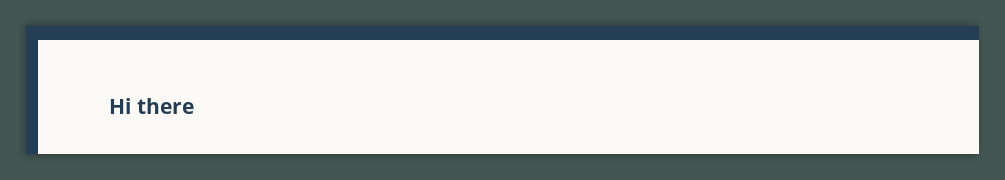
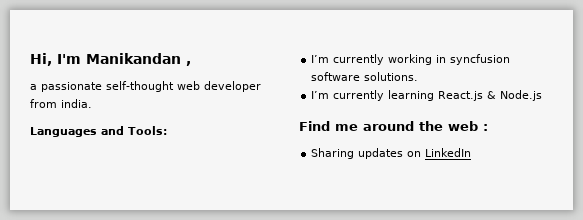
[109,98,194,114] Hi there -> [30,53,191,66] [30,81,261,92] [30,99,92,108] [30,126,167,137] [311,54,511,65] [311,72,419,81] [311,90,543,101] [299,121,488,131] [311,148,472,159] Hi, I'm Manikandan , // a passionate self-thought web developer from india. // Languages and Tools: // I’m currently working in syncfusion software solutions. // I’m currently learning React.js & Node.js // Find me around the web : // Sharing updates on LinkedIn

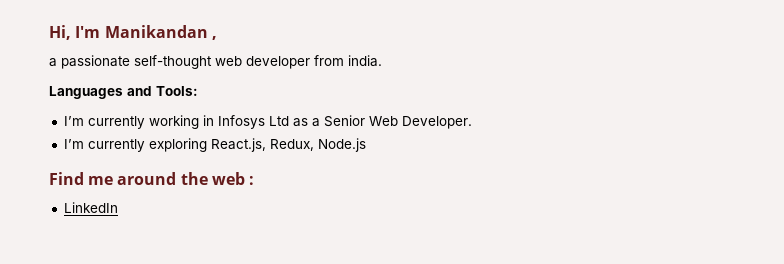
[450,54,511,65] [311,72,419,81] [311,90,497,101] syncfusion software solutions. // I’m currently learning React.js & -> [217,115,472,129] [63,138,314,152] Infosys Ltd as a Senior Web Developer. // I’m currently exploring React.js, Redux,
[311,148,422,159] Sharing updates on -> (254, 180) none

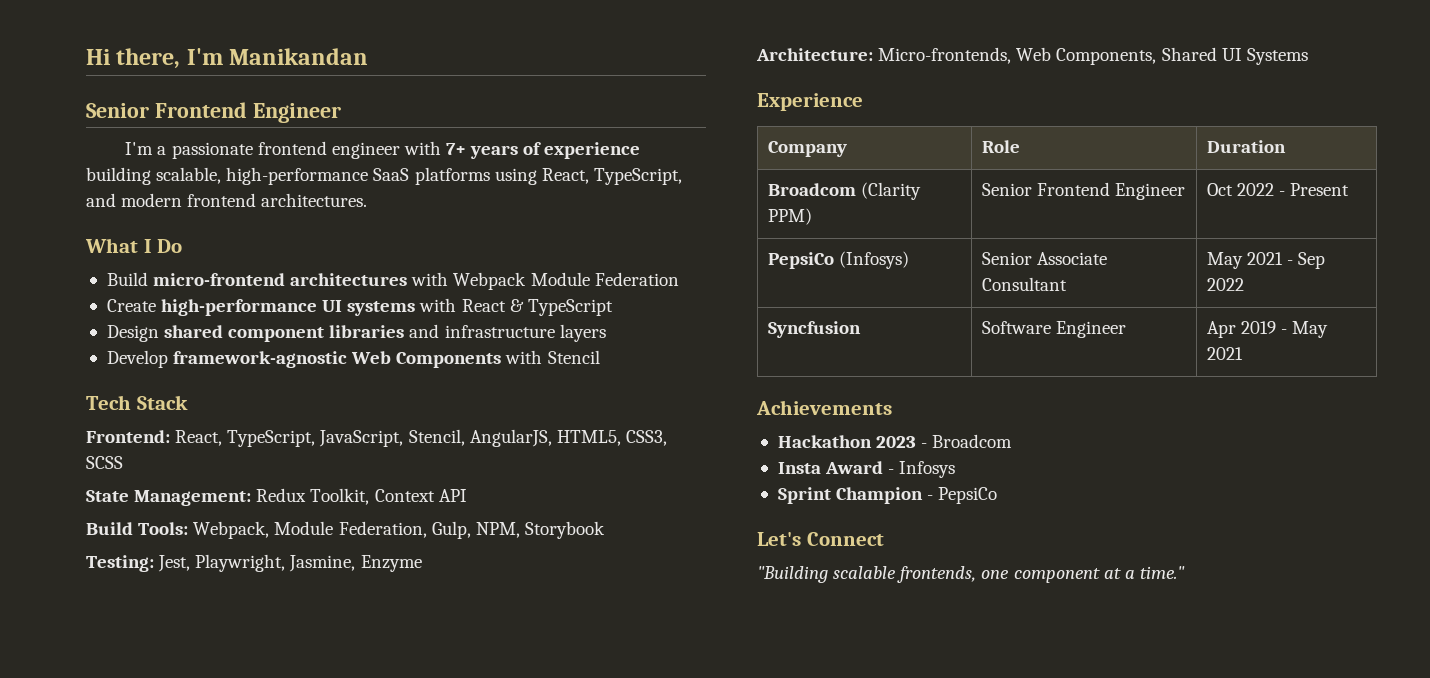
[49,25,71,40] Hi, -> [86,48,181,69] Hi there,
[211,36,217,40] [49,55,382,69] [49,86,198,99] [63,115,472,129] [63,138,366,152] [49,172,254,185] [63,202,118,213] , // a passionate self-thought web developer from india. // Languages and Tools: // I’m currently working in Infosys Ltd as a Senior Web Developer. // I’m currently exploring React.js, Redux, Node.js // Find me around the web : // LinkedIn -> [86,102,341,123] [125,141,641,159] [86,167,682,185] [86,193,368,207] [85,238,183,253] [106,272,679,290] [106,298,613,316] [106,324,606,342] [106,350,600,368] [86,395,188,410] [86,429,667,447] [86,456,123,469] [86,488,467,506] [86,521,605,539] [86,554,422,572] [756,47,1308,65] [757,93,863,111] [767,141,847,157] [981,140,1020,153] [1206,140,1286,153] [767,182,922,200] [767,208,812,225] [981,182,1186,200] [1206,183,1350,196] [767,251,910,269] [981,252,1108,265] [981,277,1067,291] [1206,252,1326,269] [1206,278,1244,291] [767,321,861,338] [981,321,1127,338] [1206,321,1329,338] [1206,347,1243,360] [756,400,892,415] [777,434,1013,448] [777,461,956,478] [777,487,998,504] [757,532,884,546] [757,566,1185,583] // Senior Frontend Engineer // I'm a passionate frontend engineer with 7+ years of experience building scalable, high-performance SaaS platforms using React, TypeScript, and modern frontend architectures. // What I Do // Build micro-frontend architectures with Webpack Module Federation // Create high-performance UI systems with React & TypeScript // Design shared component libraries and infrastructure layers // Develop framework-agnostic Web Components with Stencil // Tech Stack // Frontend: React, TypeScript, JavaScript, Stencil, AngularJS, HTML5, CSS3, SCSS // State Management: Redux Toolkit, Context API // Build Tools: Webpack, Module Federation, Gulp, NPM, Storybook // Testing: Jest, Playwright, Jasmine, Enzyme // Architecture: Micro-frontends, Web Components, Shared UI Systems // Experience // Company | Role | Duration // Broadcom (Clarity PPM) | Senior Frontend Engineer | Oct 2022 - Present // PepsiCo (Infosys) | Senior Associate Consultant | May 2021 - Sep 2022 // Syncfusion | Software Engineer | Apr 2019 - May 2021 // Achievements // Hackathon 2023 - Broadcom // Insta Award - Infosys // Sprint Champion - PepsiCo // Let's Connect // "Building scalable frontends, one component at a time."

